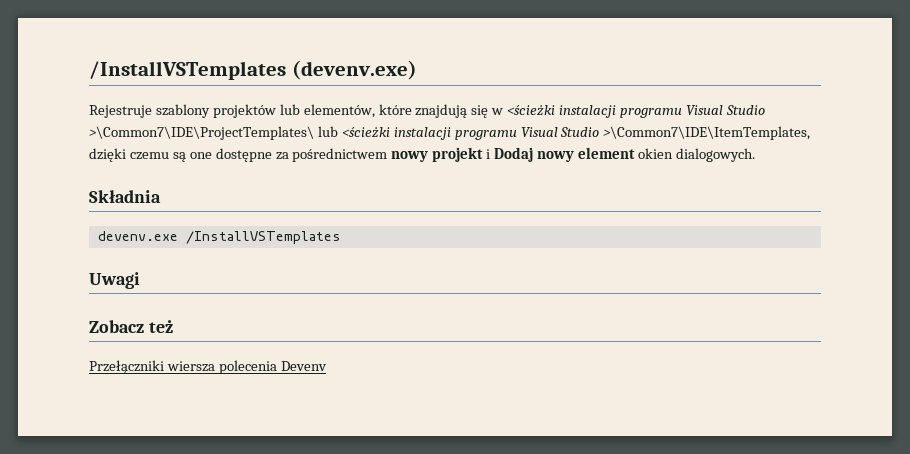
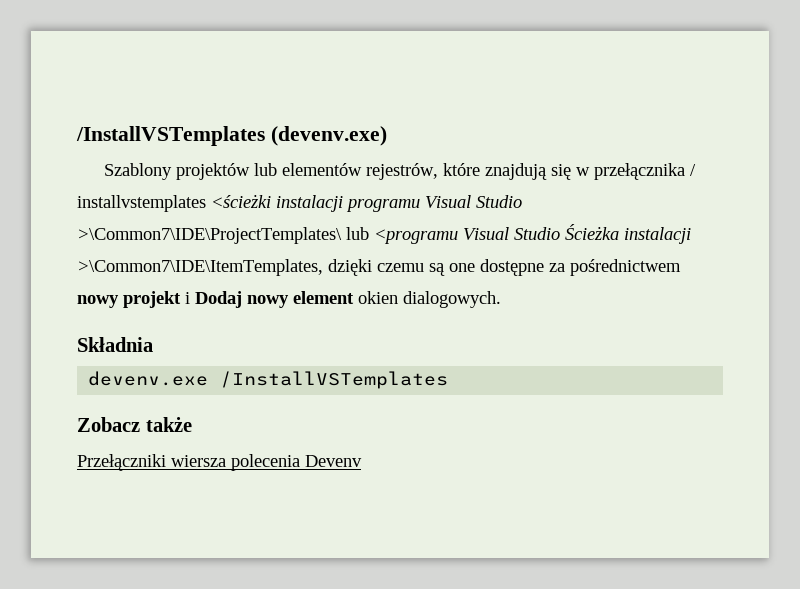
[89,104,375,118] Rejestruje szablony projektów lub elementów, -> [103,163,438,180] Szablony projektów lub elementów rejestrów,
(504, 111) none -> [593,163,696,180] [77,195,206,212] przełącznika / installvstemplates
[341,127,600,140] <ścieżki instalacji programu Visual Studio -> [374,224,691,244] <programu Visual Studio Ścieżka instalacji
[89,272,140,289] // Uwagi -> (449, 380) none
[148,320,173,333] też -> [145,417,192,432] także

